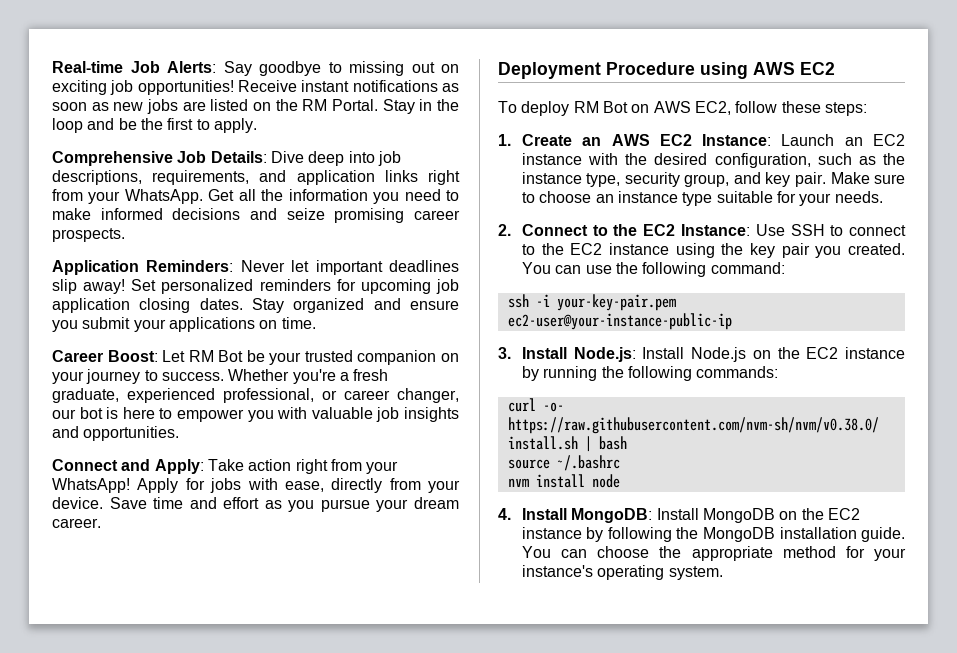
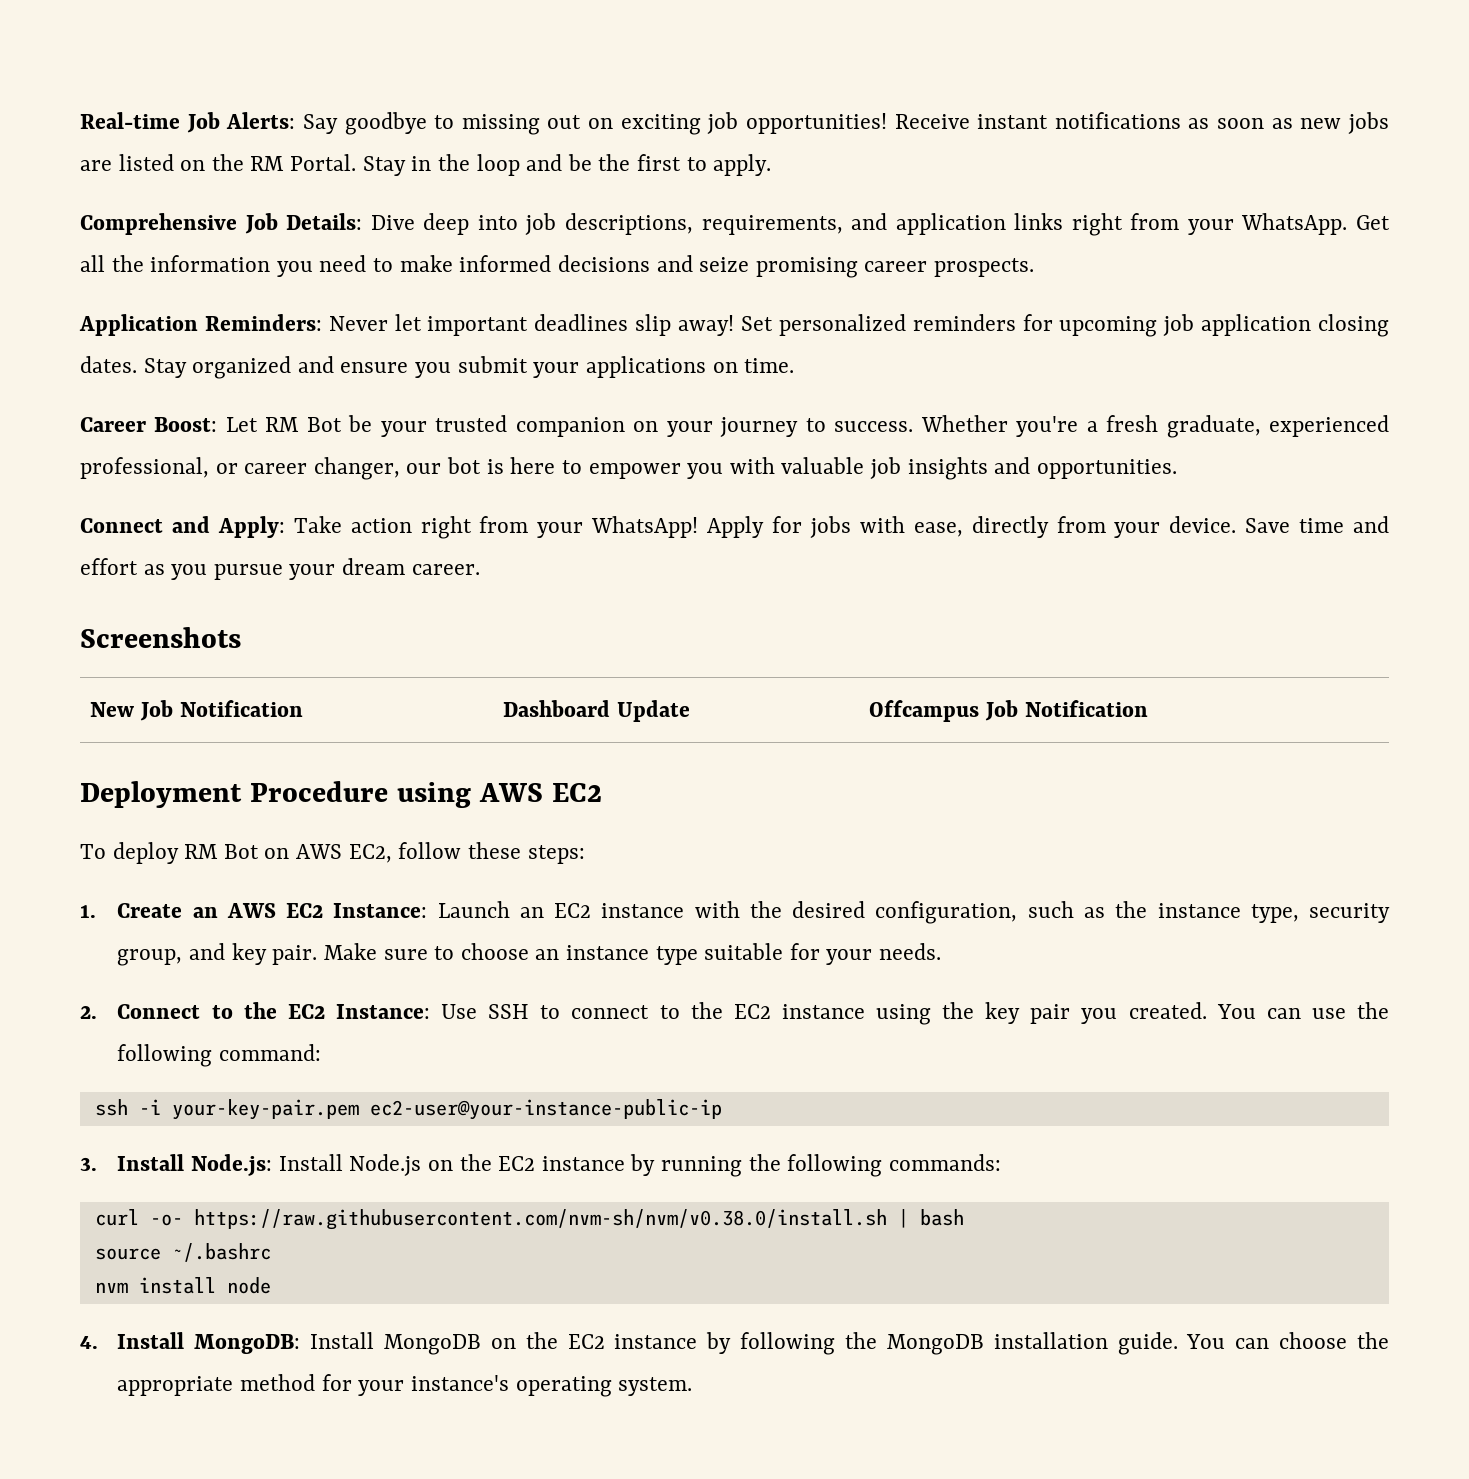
(101, 523) none -> [80,627,241,648] [90,700,303,721] [503,700,690,722] [869,700,1148,722] // Screenshots // New Job Notification | Dashboard Update | Offcampus Job Notification

